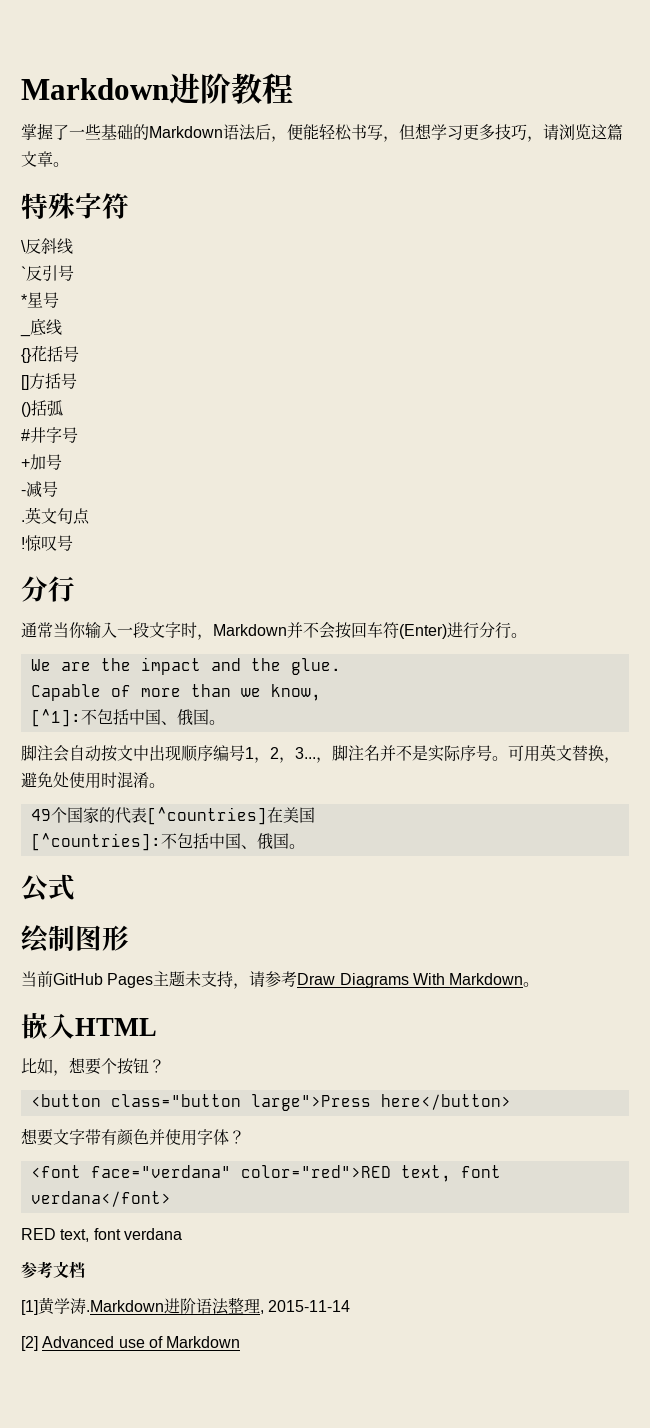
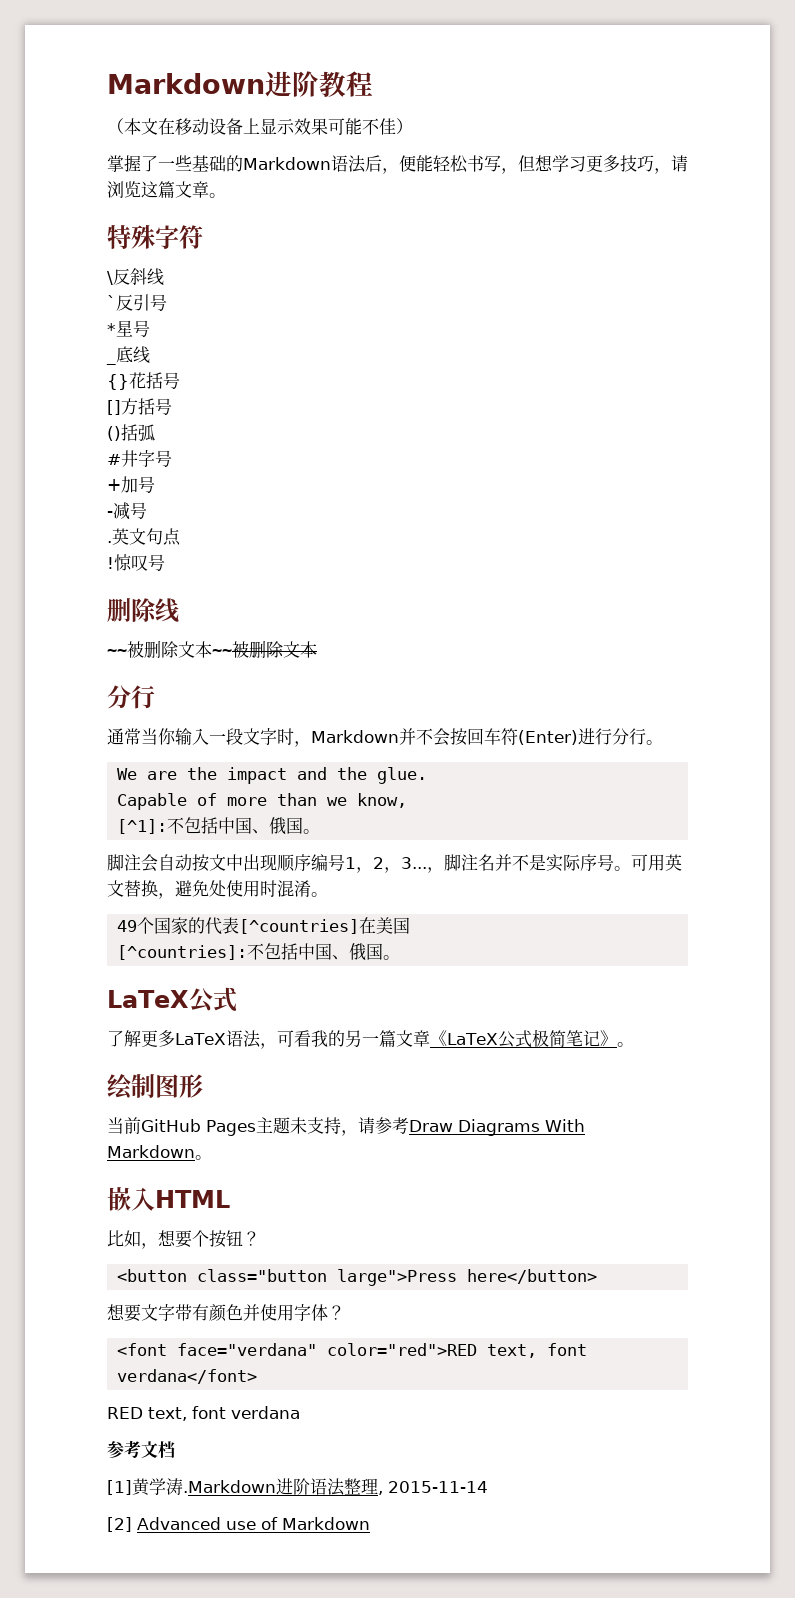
(293, 88) none -> [107,118,413,135] // （本文在移动设备上显示效果可能不佳）
(73, 543) none -> [107,598,179,623] [107,640,317,658] // 删除线 // ~~被删除文本~~被删除文本
[21,874,75,902] 公式 -> [107,987,237,1013] [107,1029,634,1049] LaTeX公式 // 了解更多LaTeX语法，可看我的另一篇文章《LaTeX公式极简笔记》。

